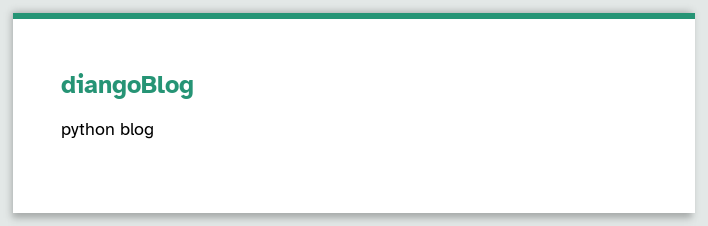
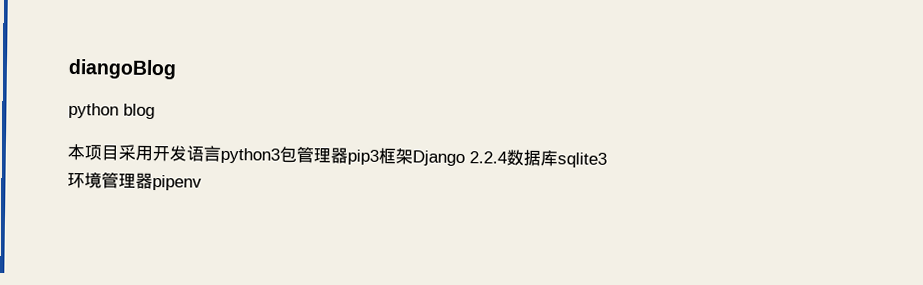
(154, 131) none -> [67,143,607,168] [67,172,202,191] // 本项目采用开发语言python3包管理器pip3框架Django 2.2.4数据库sqlite3 // 环境管理器pipenv

